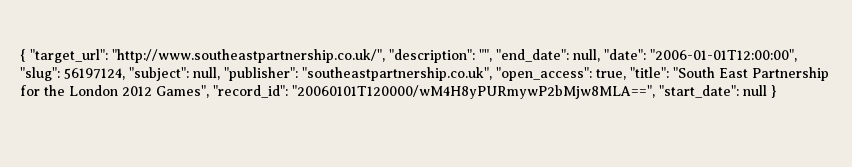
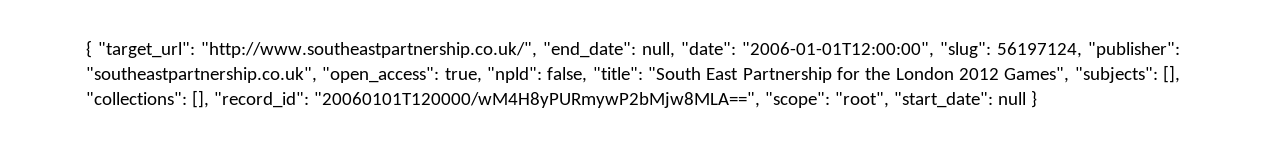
[389,49,492,63] "description": "", -> (537, 50) none
[129,67,220,81] "subject": null, -> (1082, 50) none
(626, 74) none -> [487,67,588,83] "npld": false,
[213,85,655,99] "record_id": "20060101T120000/wM4H8yPURmywP2bMjw8MLA==", -> [1074,65,1181,83] [86,90,889,108] "subjects": [], "collections": [], "record_id": "20060101T120000/wM4H8yPURmywP2bMjw8MLA==", "scope": "root",

